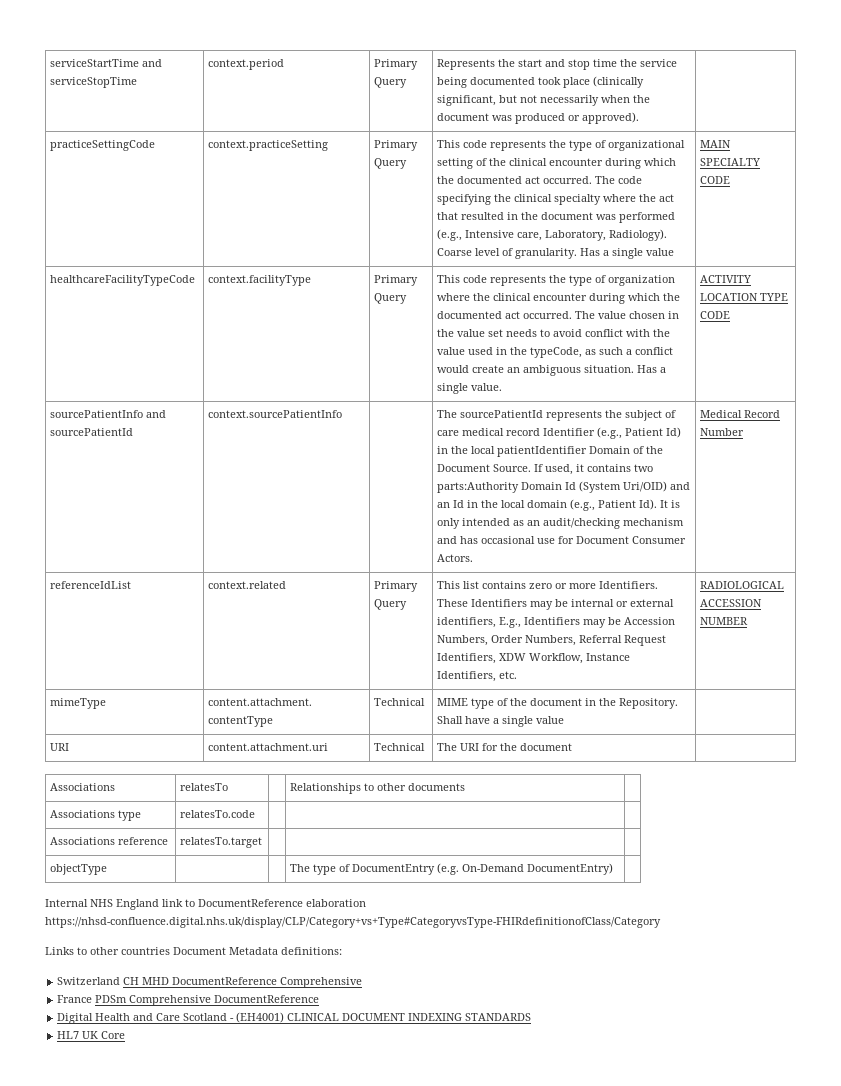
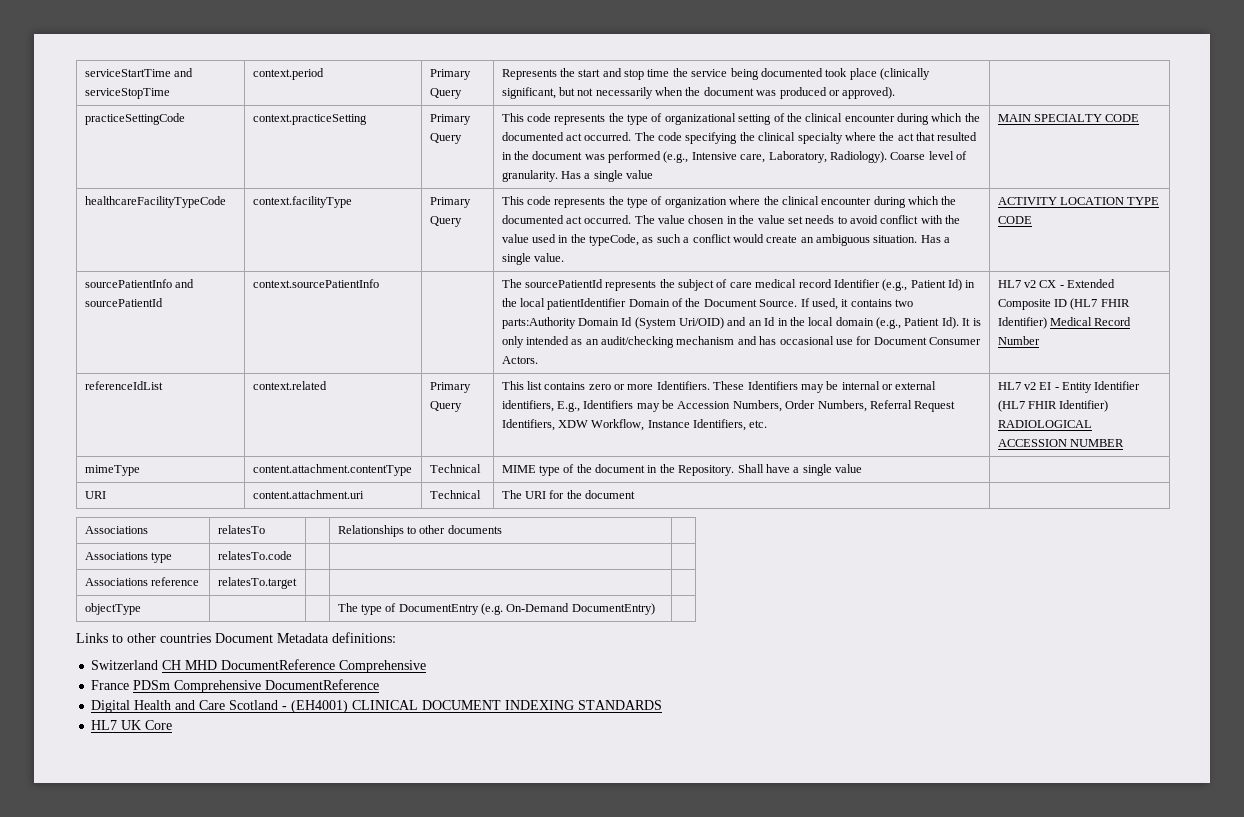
(474, 558) none -> [997,279,1116,288] [997,298,1130,310] [997,317,1047,329] HL7 v2 CX - Extended Composite ID (HL7 FHIR Identifier)
(518, 675) none -> [997,381,1141,393] [997,400,1109,412] HL7 v2 EI - Entity Identifier (HL7 FHIR Identifier)
[45,899,366,910] [45,917,661,928] // Internal NHS England link to DocumentReference elaboration https://nhsd-confluence.digital.nhs.uk/display/CLP/Category+vs+Type#CategoryvsType-FHIRdefinitionofClass/Category -> (655, 609) none

